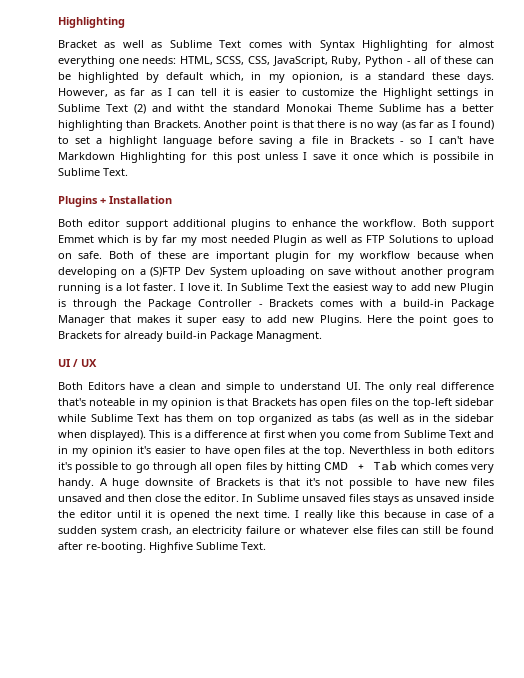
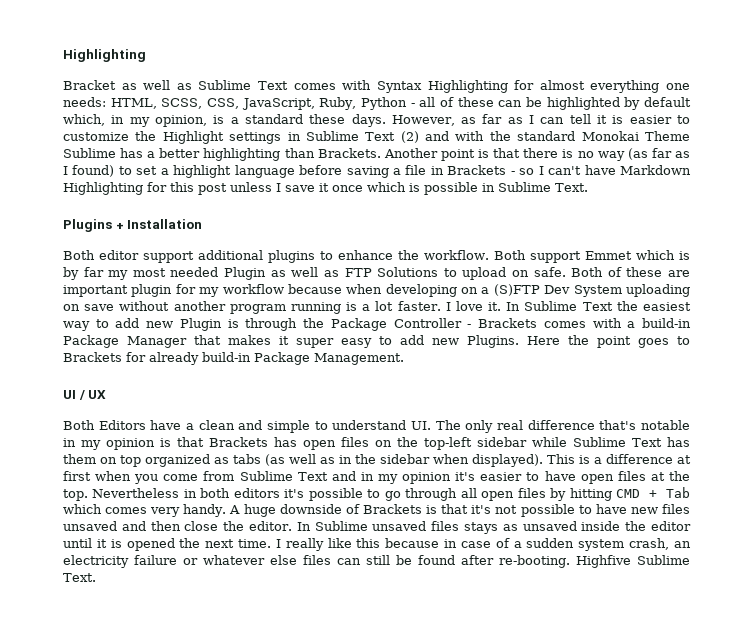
[291,72,343,83] opionion, -> [154,115,207,127] opinion,
[177,104,205,112] witht -> [455,131,485,141] with
[432,152,479,163] possibile -> [424,182,478,195] possible
[256,331,322,342] Managment. -> [314,353,404,365] Management.
[89,398,136,406] noteable -> [641,420,690,430] notable
[349,446,411,454] Neverthless -> [92,488,180,498] Nevertheless
[145,478,194,486] downsite -> [279,504,342,514] downside

